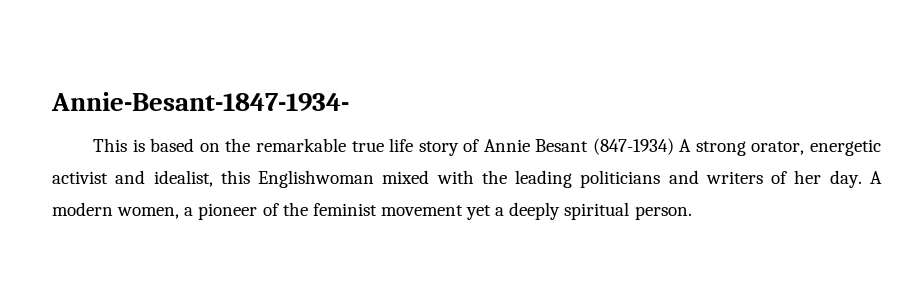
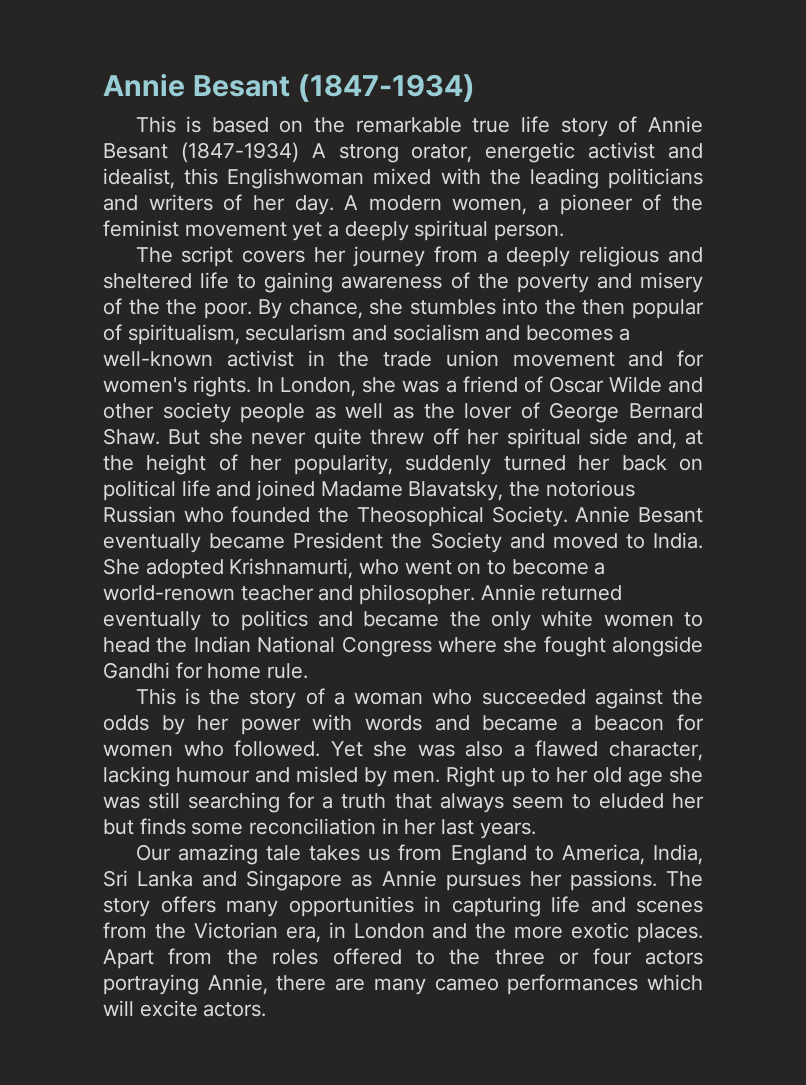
[51,92,349,111] Annie-Besant-1847-1934- -> [103,73,475,102] Annie Besant (1847-1934)
[592,138,674,155] (847-1934) -> [180,142,299,163] (1847-1934)
(692, 213) none -> [135,246,704,267] [103,272,703,293] [103,298,704,319] [103,324,630,345] [103,350,704,367] [103,376,703,397] [103,402,704,423] [103,428,703,449] [103,454,704,475] [103,480,635,501] [103,506,703,527] [103,532,703,553] [103,558,606,579] [103,584,623,605] [103,610,703,631] [103,636,703,657] [103,662,309,679] [135,688,703,709] [103,714,705,735] [103,740,703,761] [103,766,703,787] [103,792,704,813] [103,818,536,839] [135,844,703,865] [103,870,703,891] [103,896,703,917] [103,922,703,943] [103,948,703,969] [103,974,703,995] [103,1000,267,1017] // The script covers her journey from a deeply religious and sheltered life to gaining awareness of the poverty and misery of the the poor. By chance, she stumbles into the then popular of spiritualism, secularism and socialism and becomes a well-known activist in the trade union movement and for women's rights. In London, she was a friend of Oscar Wilde and other society people as well as the lover of George Bernard Shaw. But she never quite threw off her spiritual side and, at the height of her popularity, suddenly turned her back on political life and joined Madame Blavatsky, the notorious Russian who founded the Theosophical Society. Annie Besant eventually became President the Society and moved to India. She adopted Krishnamurti, who went on to become a world-renown teacher and philosopher. Annie returned eventually to politics and became the only white women to head the Indian National Congress where she fought alongside Gandhi for home rule. // This is the story of a woman who succeeded against the odds by her power with words and became a beacon for women who followed. Yet she was also a flawed character, lacking humour and misled by men. Right up to her old age she was still searching for a truth that always seem to eluded her but finds some reconciliation in her last years. // Our amazing tale takes us from England to America, India, Sri Lanka and Singapore as Annie pursues her passions. The story offers many opportunities in capturing life and scenes from the Victorian era, in London and the more exotic places. Apart from the roles offered to the three or four actors portraying Annie, there are many cameo performances which will excite actors.

